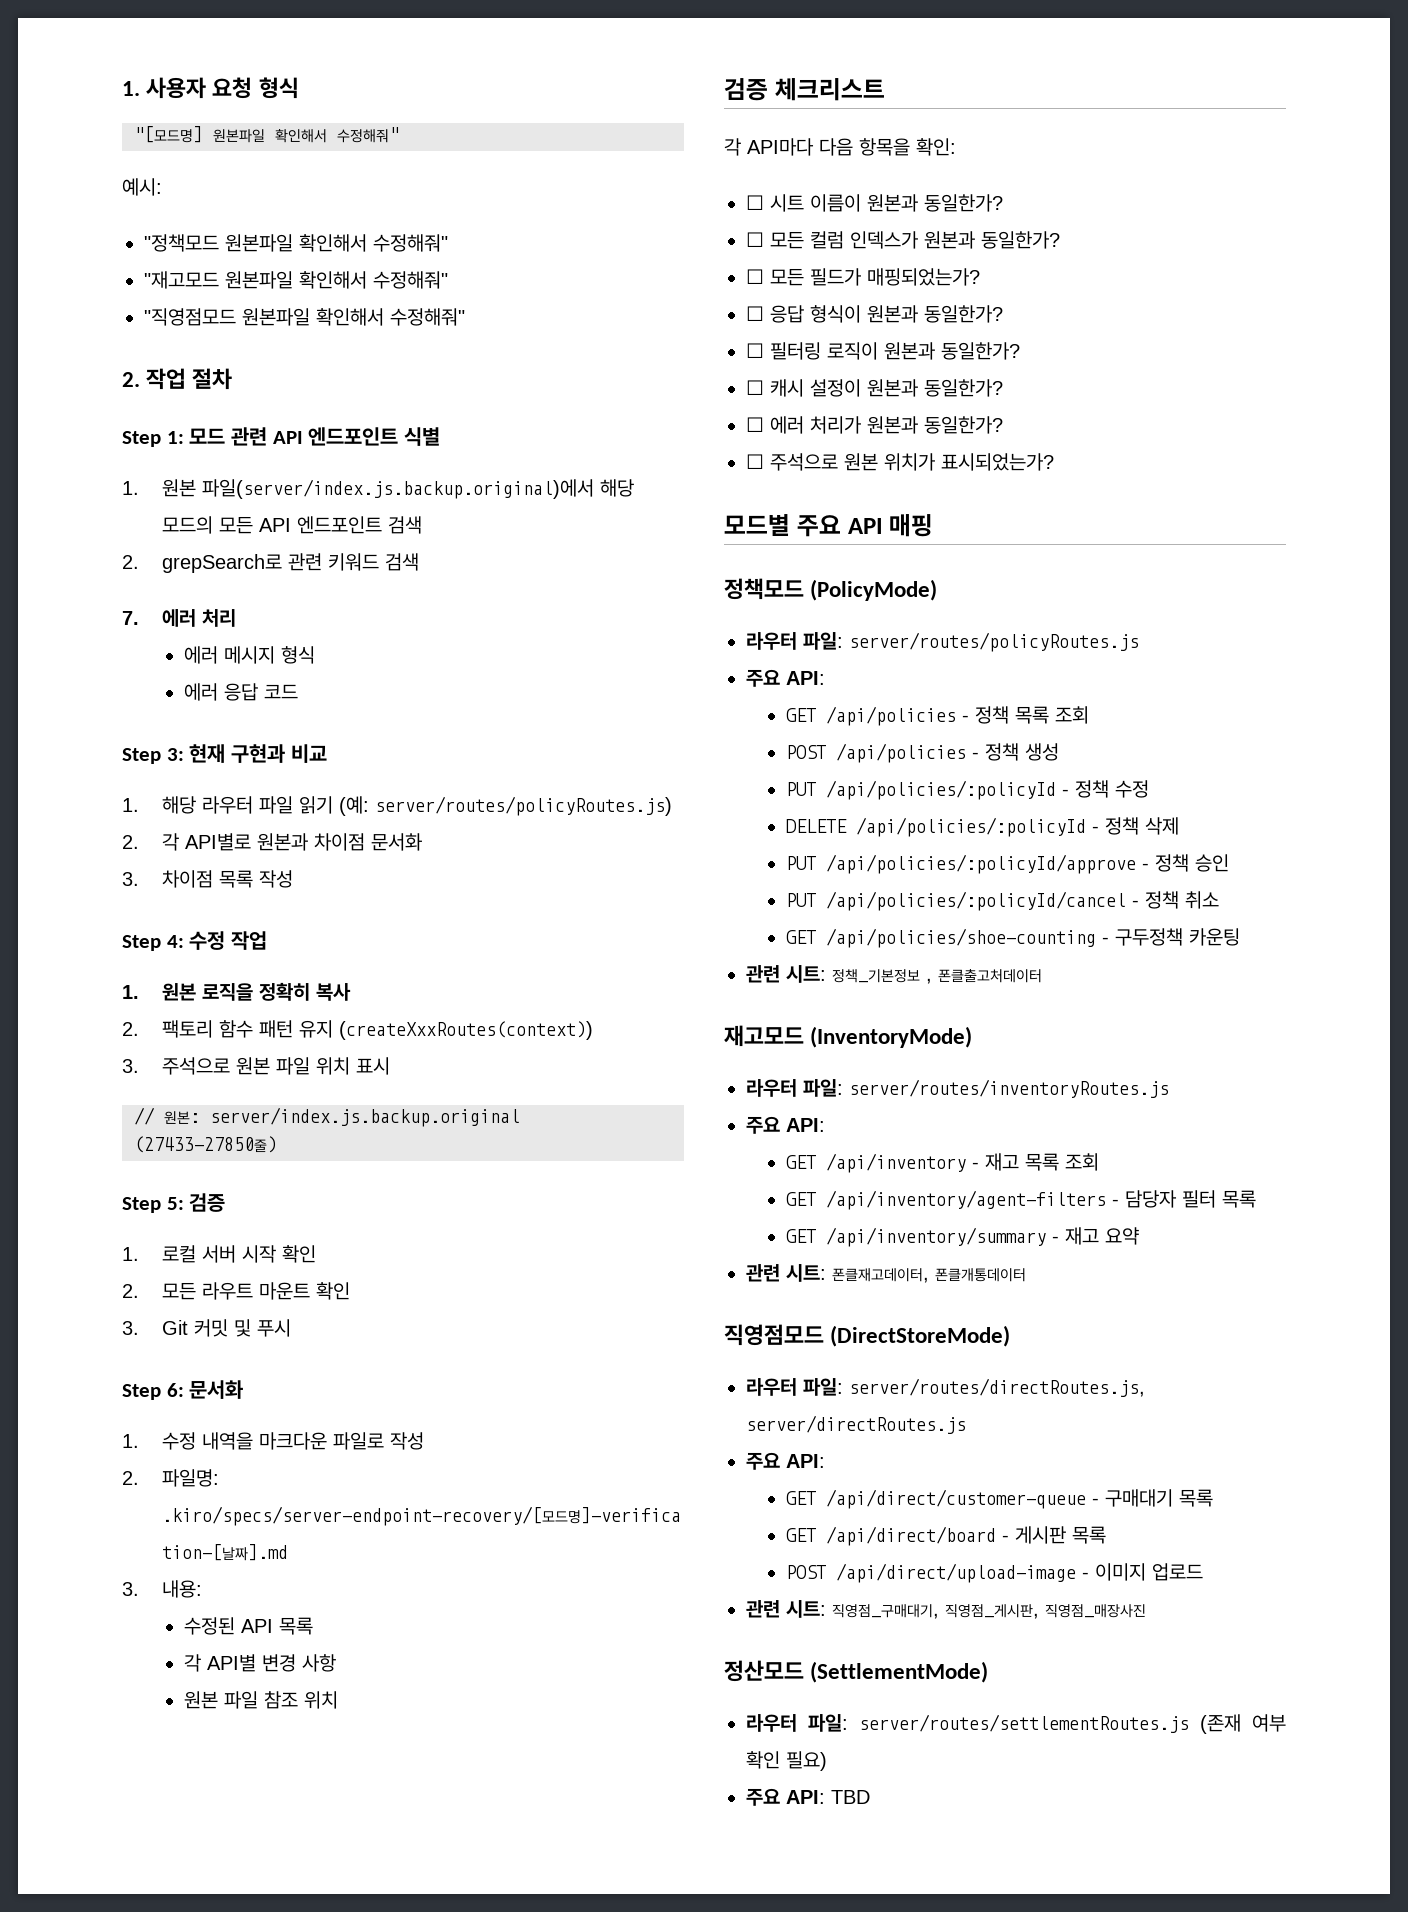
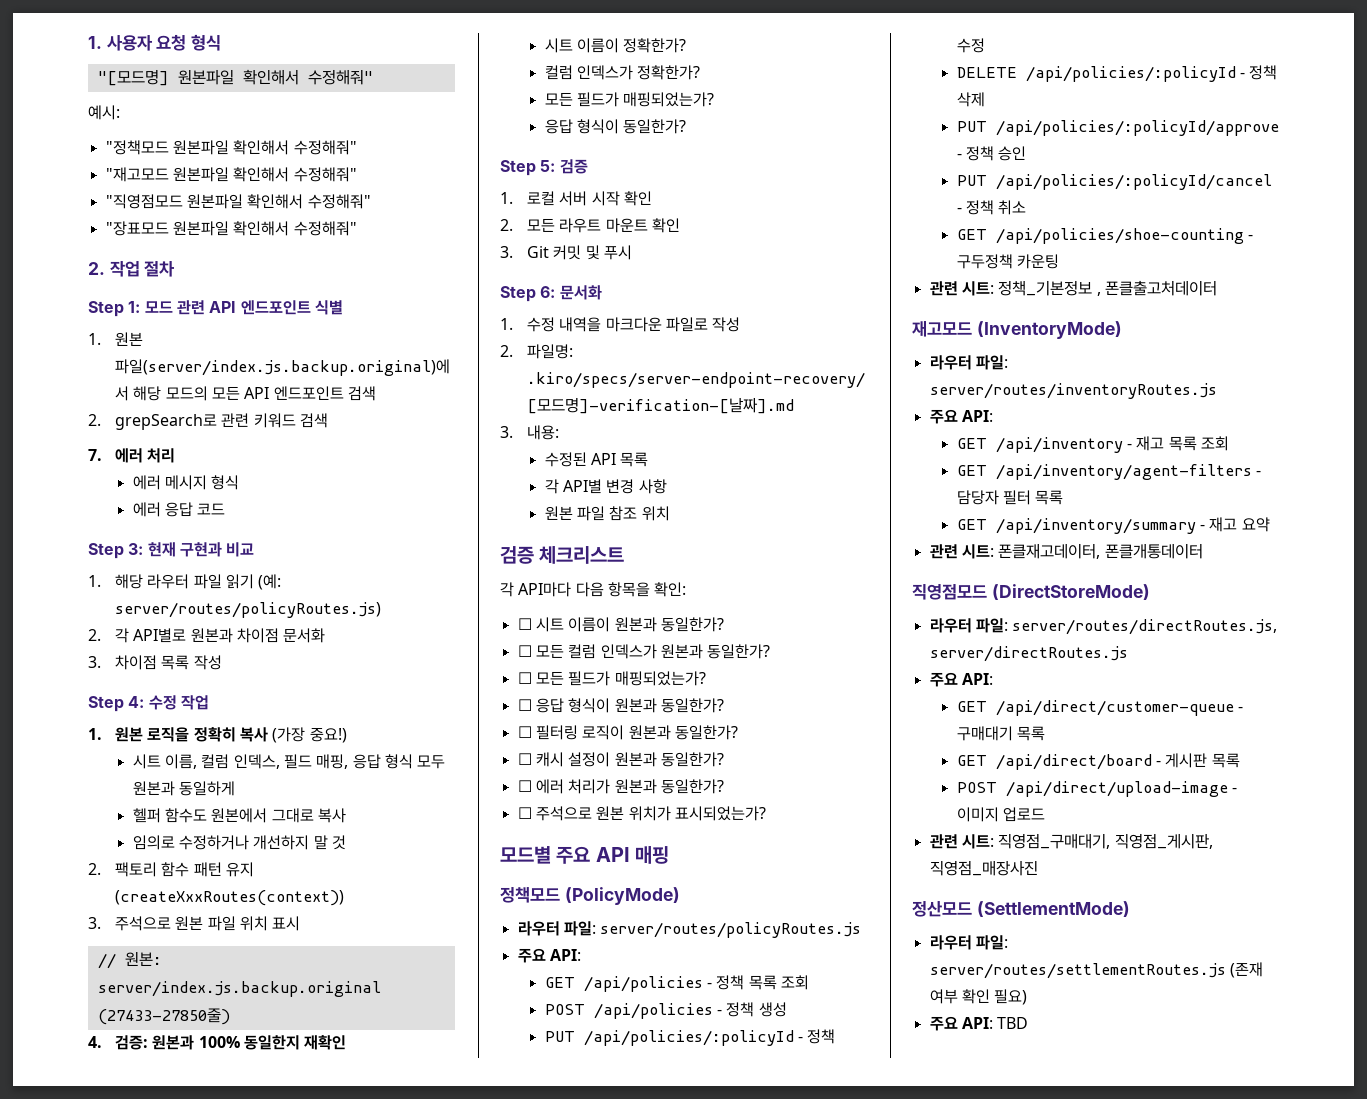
(465, 317) none -> [105,221,357,236] // "장표모드 원본파일 확인해서 수정해줘"
(351, 992) none -> [272,727,347,743] [132,754,446,769] [132,781,236,796] [132,808,347,823] [132,835,347,850] (가장 중요!) // 시트 이름, 컬럼 인덱스, 필드 매핑, 응답 형식 모두 원본과 동일하게 // 헬퍼 함수도 원본에서 그대로 복사 // 임의로 수정하거나 개선하지 말 것
(277, 1144) none -> [88,1035,347,1050] [544,38,687,53] [544,65,701,80] [544,92,715,107] [544,119,687,134] // 4. 검증: 원본과 100% 동일한지 재확인 // 시트 이름이 정확한가? // 컬럼 인덱스가 정확한가? // 모든 필드가 매핑되었는가? // 응답 형식이 동일한가?

